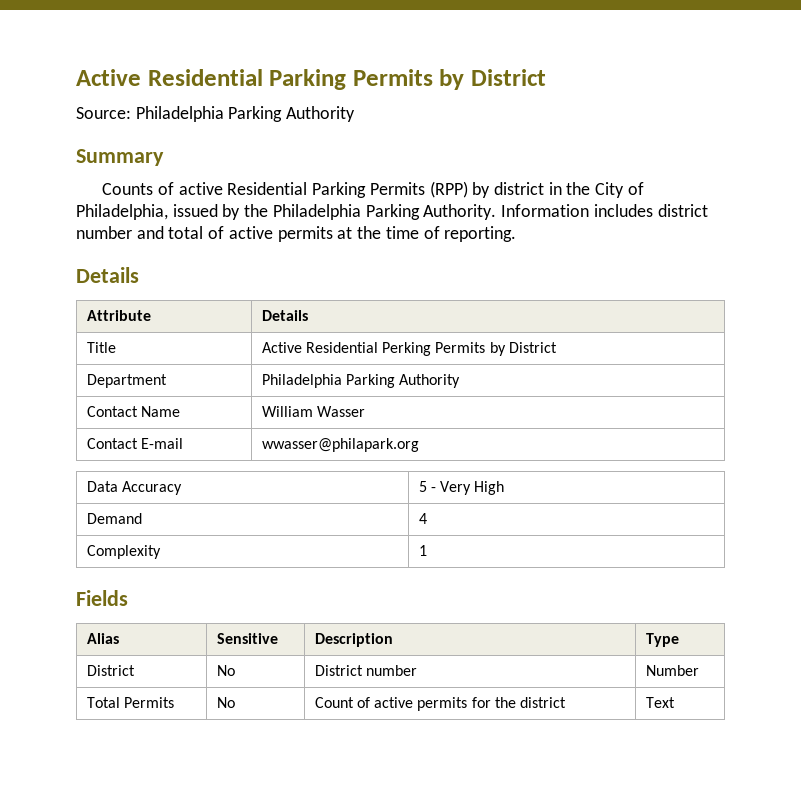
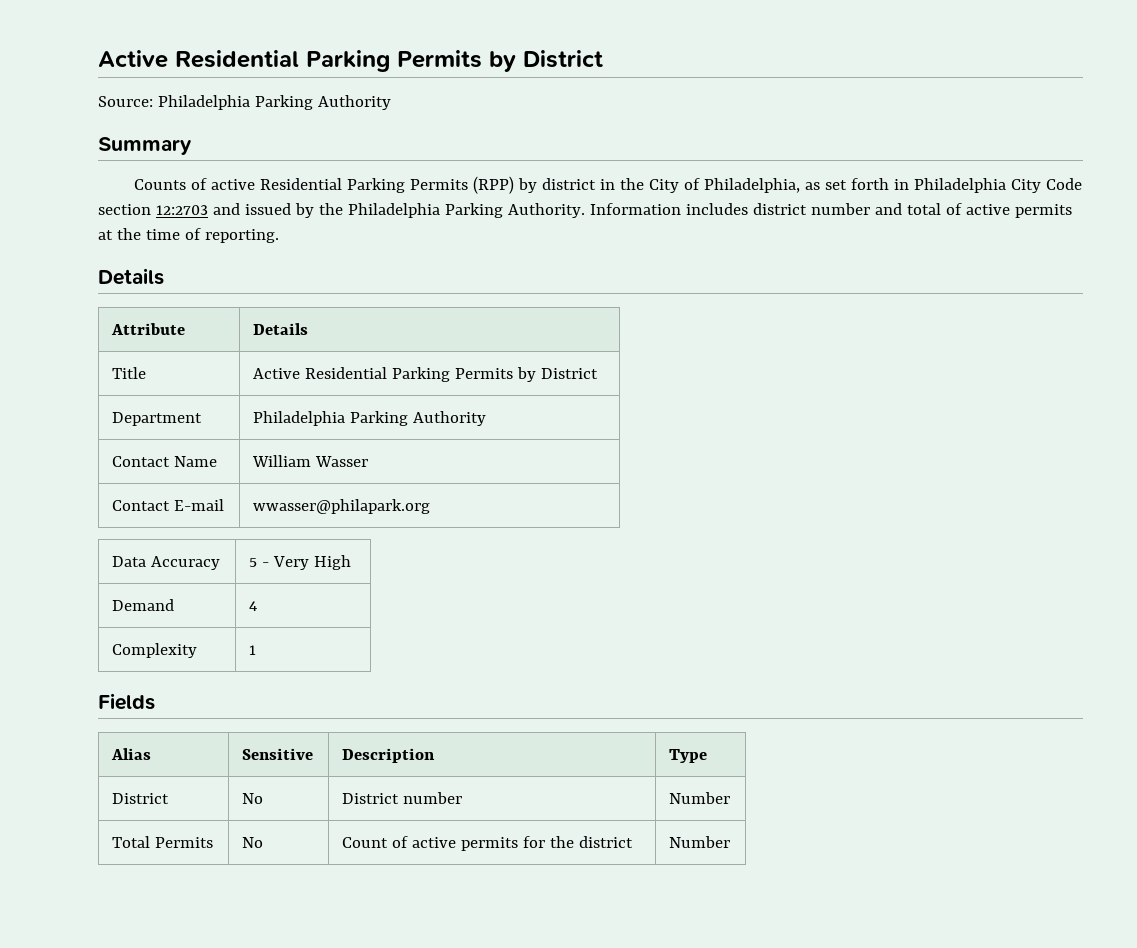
(168, 212) none -> [804,178,1082,193] [98,203,240,215] as set forth in Philadelphia City Code section 12:2703 and
[382,342,432,356] Perking -> [391,367,450,382] Parking
[645,697,675,708] Text -> [668,836,730,848] Number

